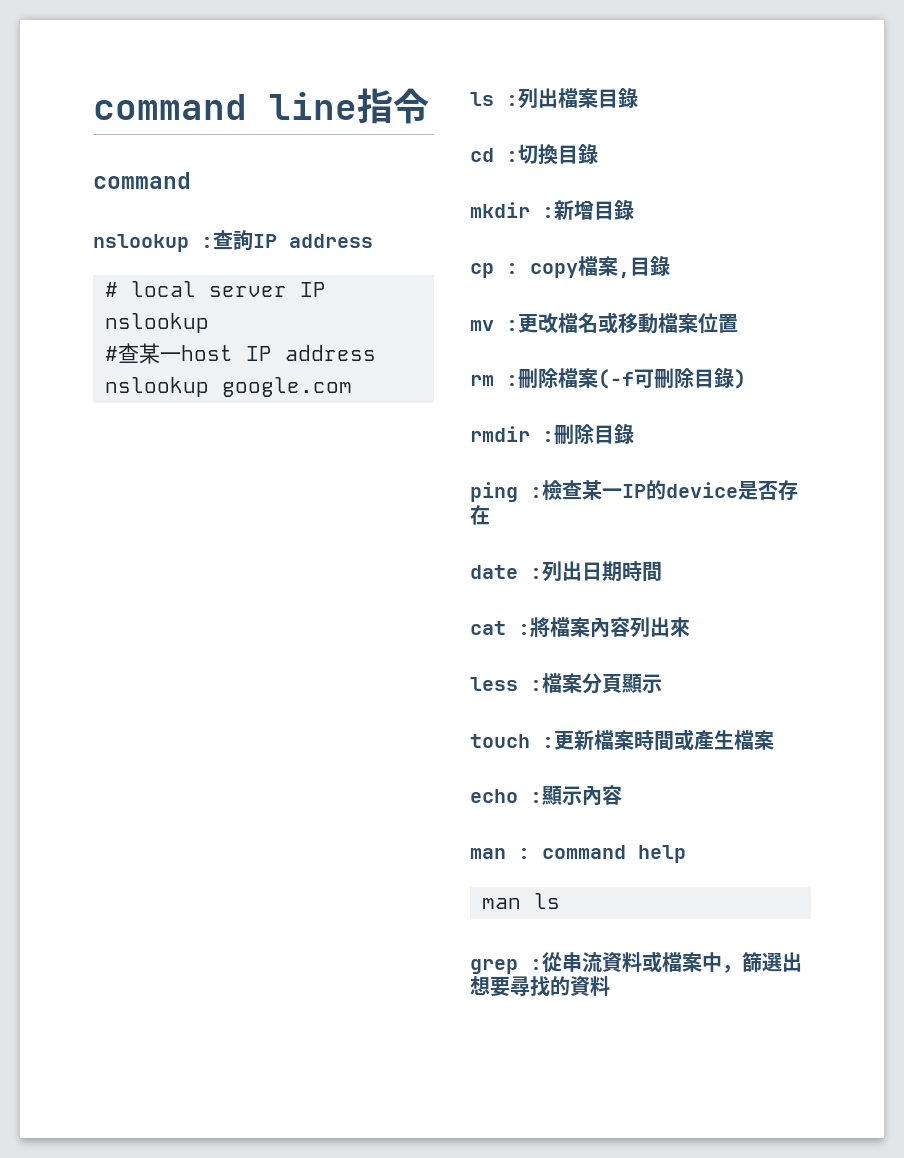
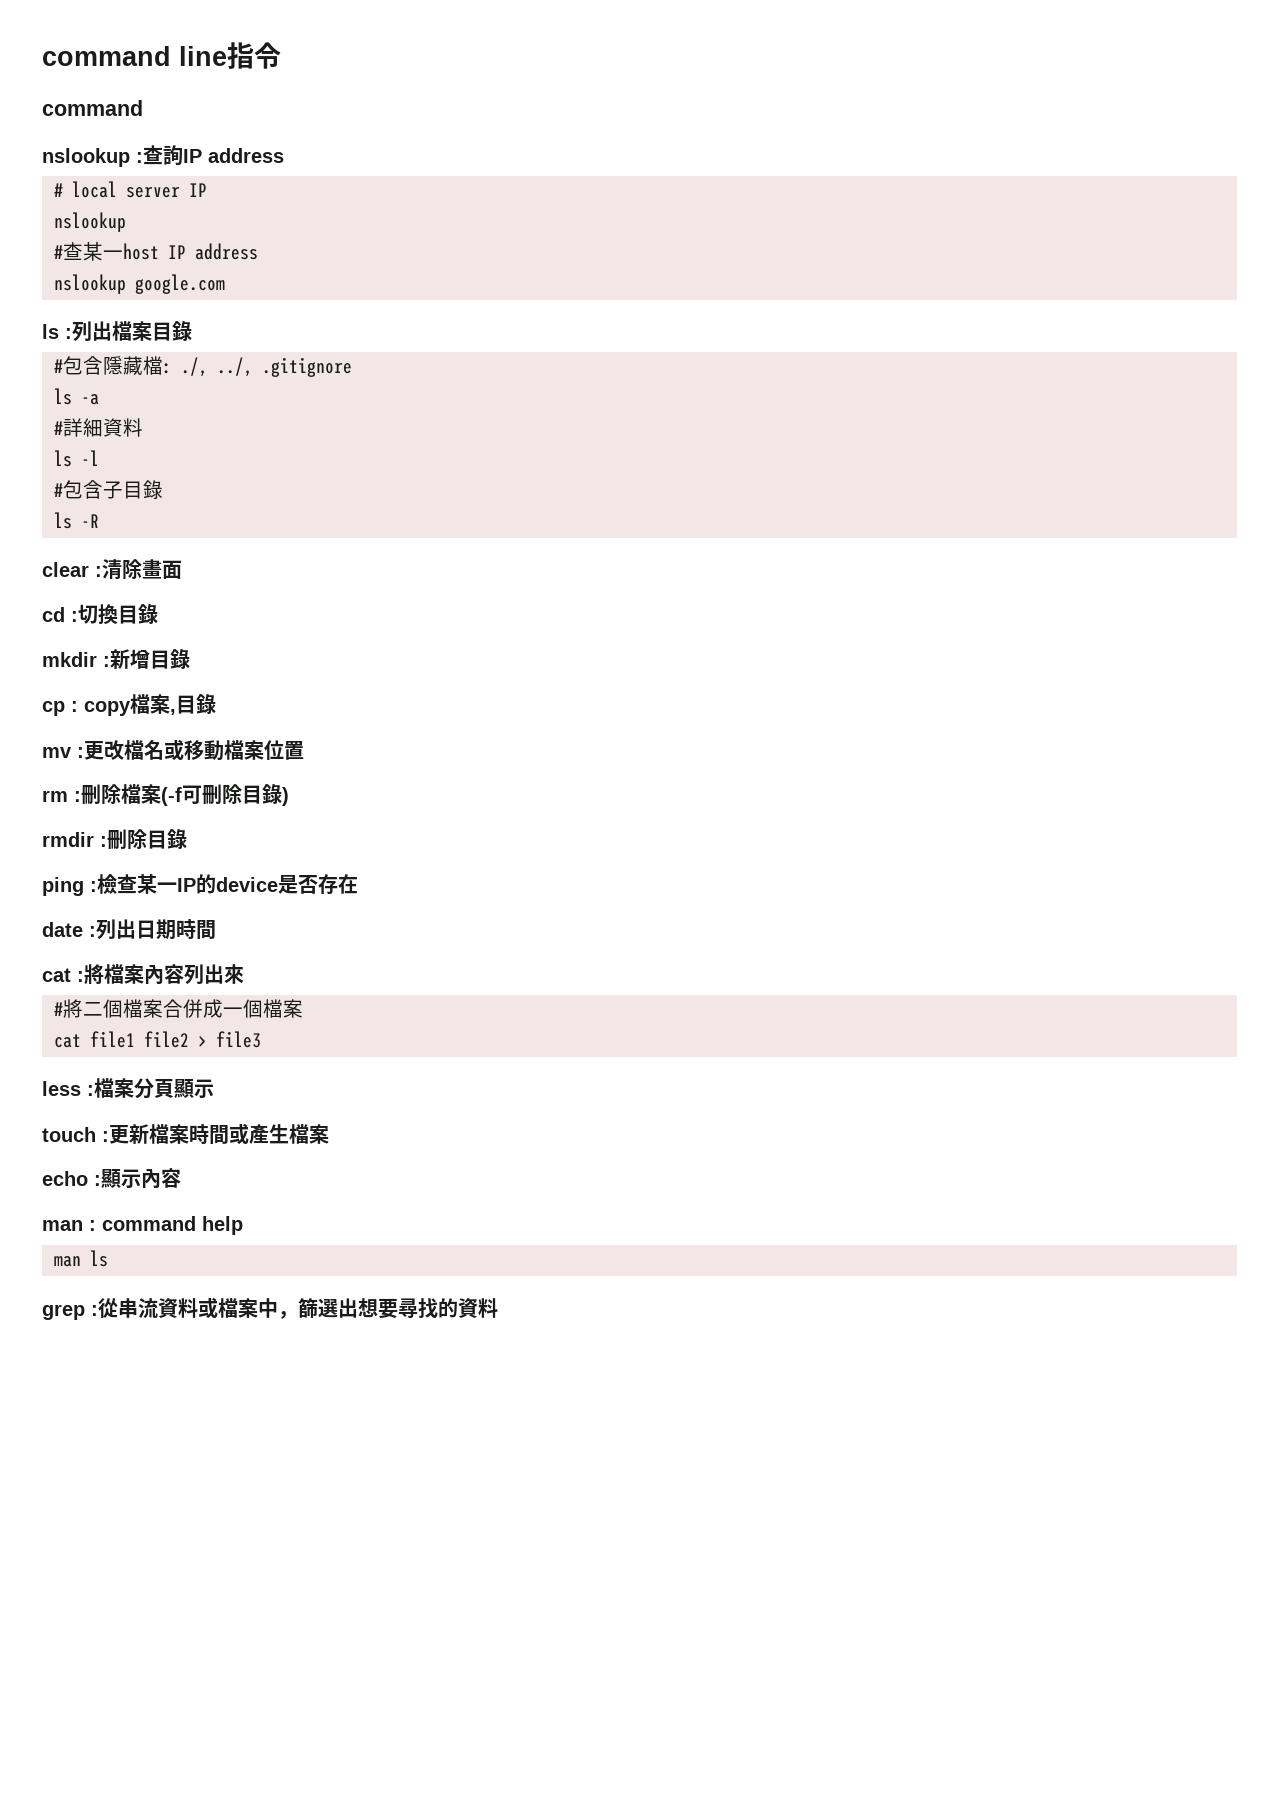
(638, 98) none -> [54,356,352,377] [54,388,99,405] [54,418,143,437] [54,450,99,467] [54,480,163,499] [54,512,99,529] [42,559,182,580] // #包含隱藏檔: ./, ../, .gitignore // ls -a // #詳細資料 // ls -l // #包含子目錄 // ls -R // clear :清除畫面
(690, 627) none -> [54,999,303,1018] [54,1031,261,1048] // #將二個檔案合併成一個檔案 // cat file1 file2 > file3

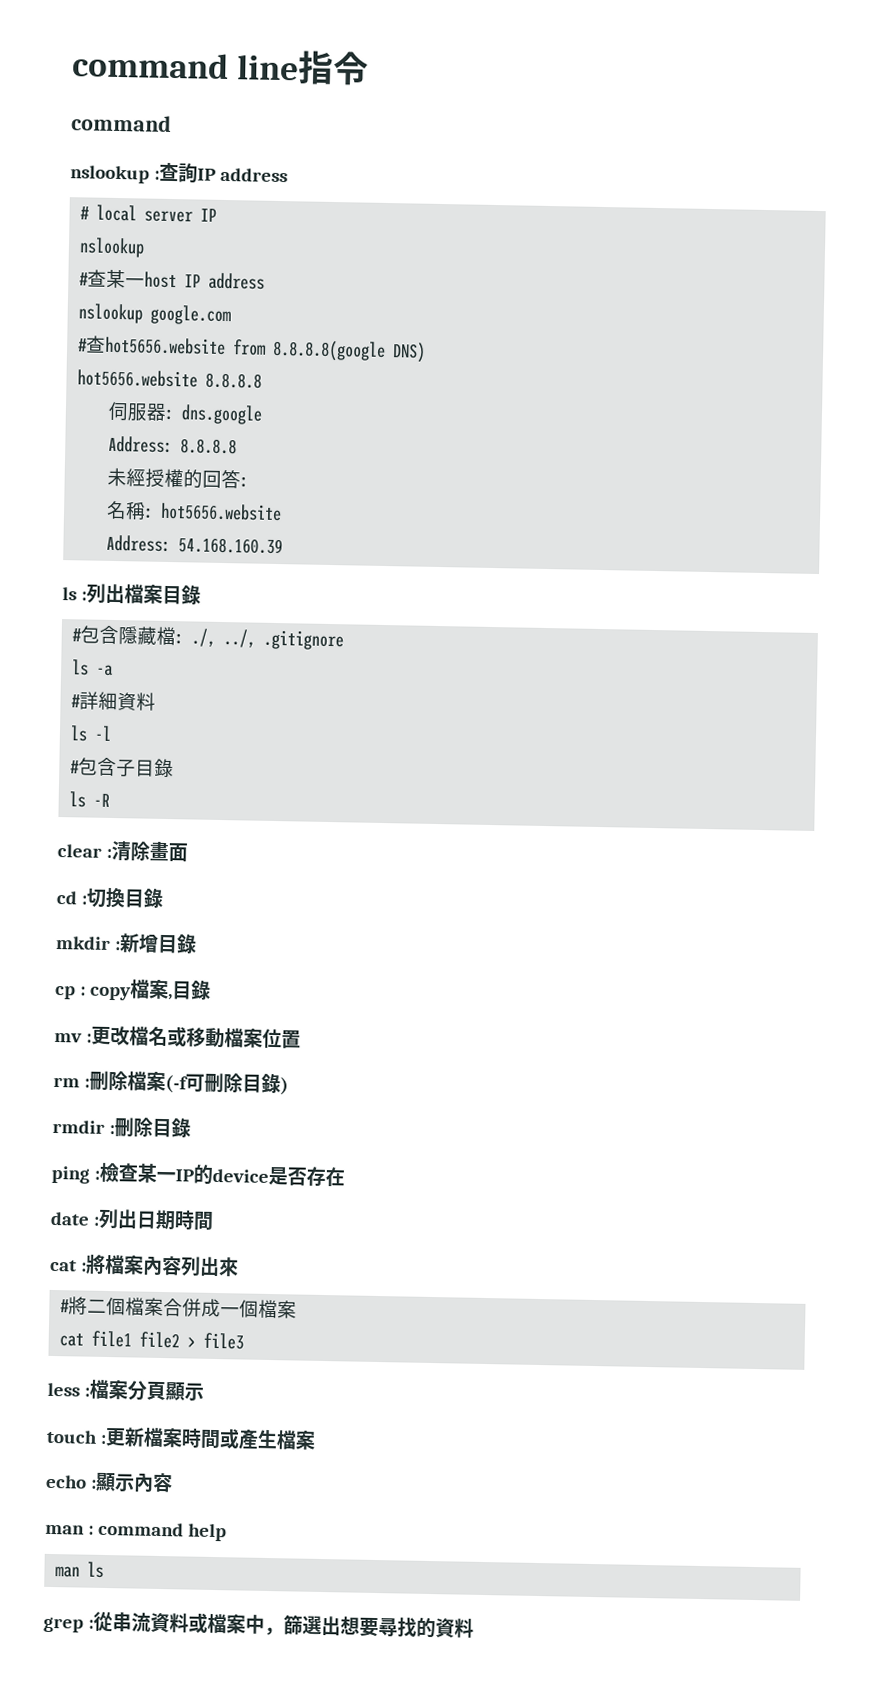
(225, 284) none -> [78,335,427,363] [77,369,263,389] [108,401,264,425] [108,435,238,455] [107,467,250,489] [106,500,283,522] [106,534,284,555] // #查hot5656.website from 8.8.8.8(google DNS) // hot5656.website 8.8.8.8 // 伺服器: dns.google // Address: 8.8.8.8 // 未經授權的回答: // 名稱: hot5656.website // Address: 54.168.160.39

